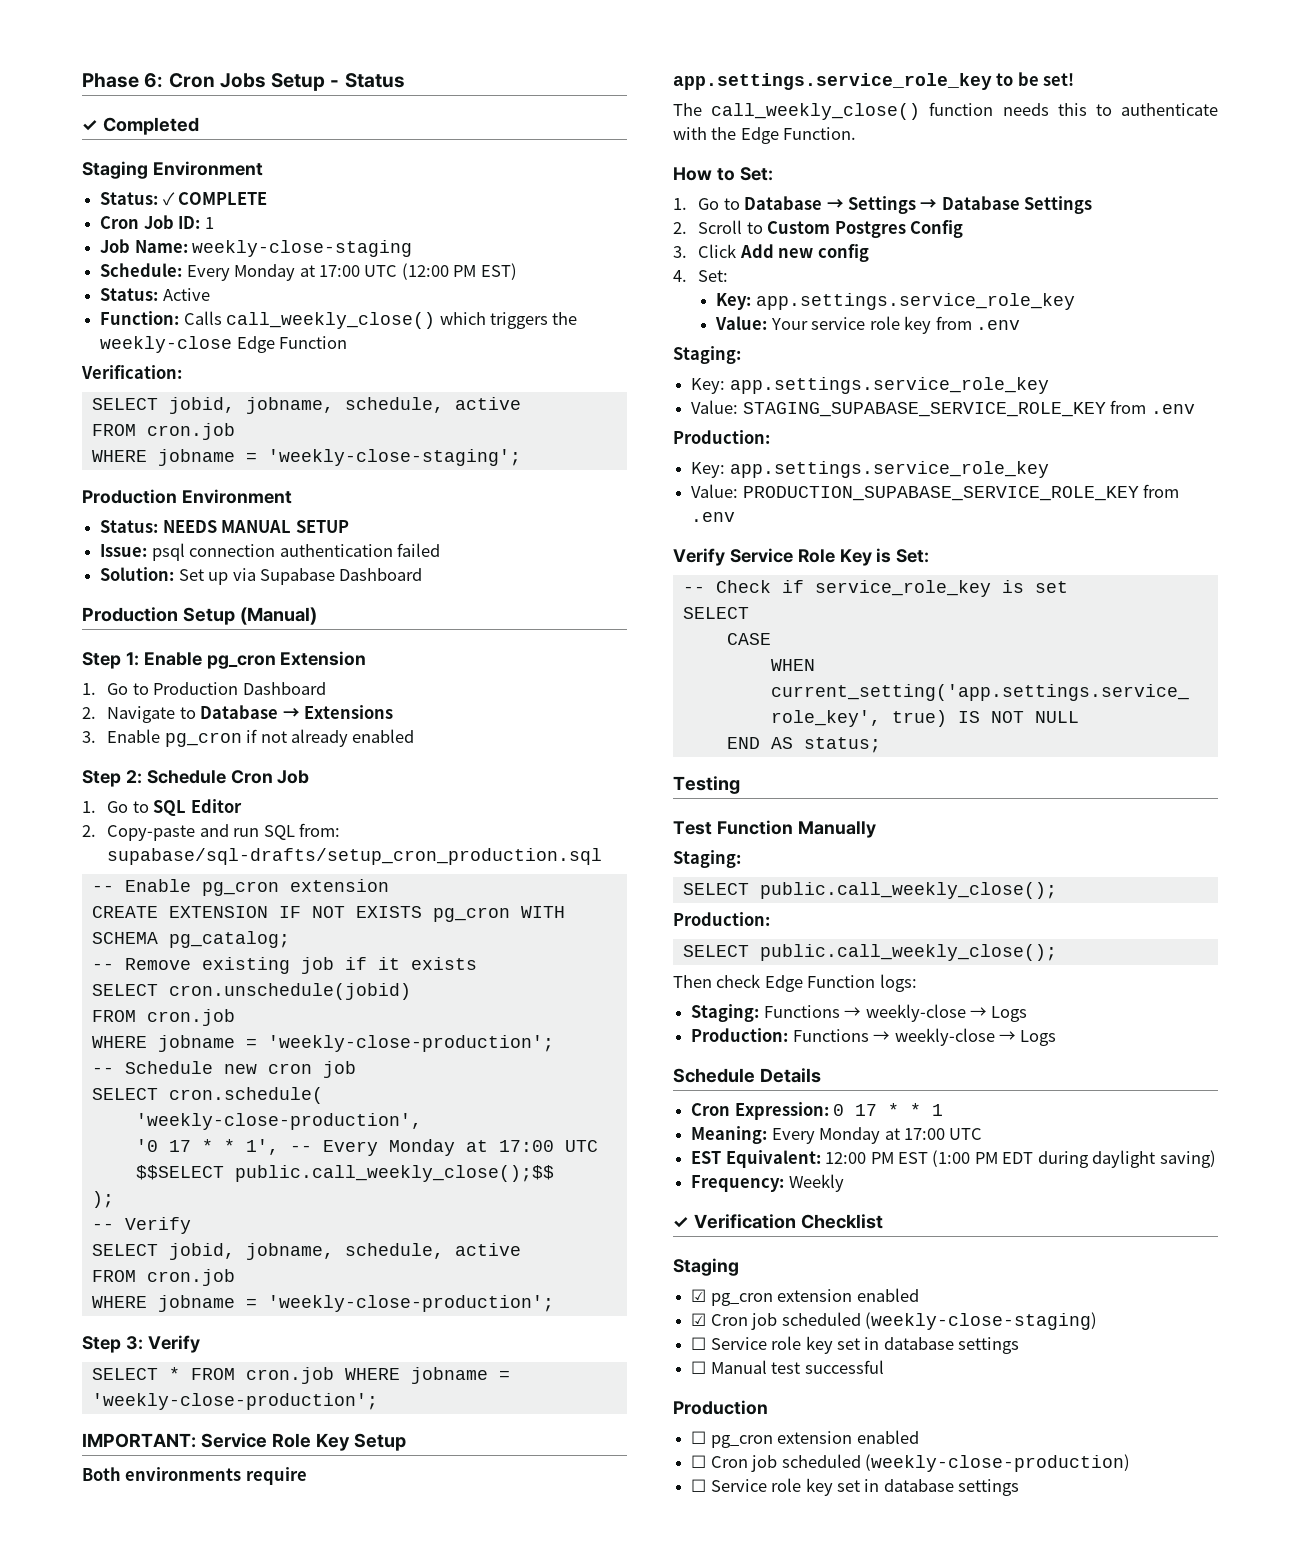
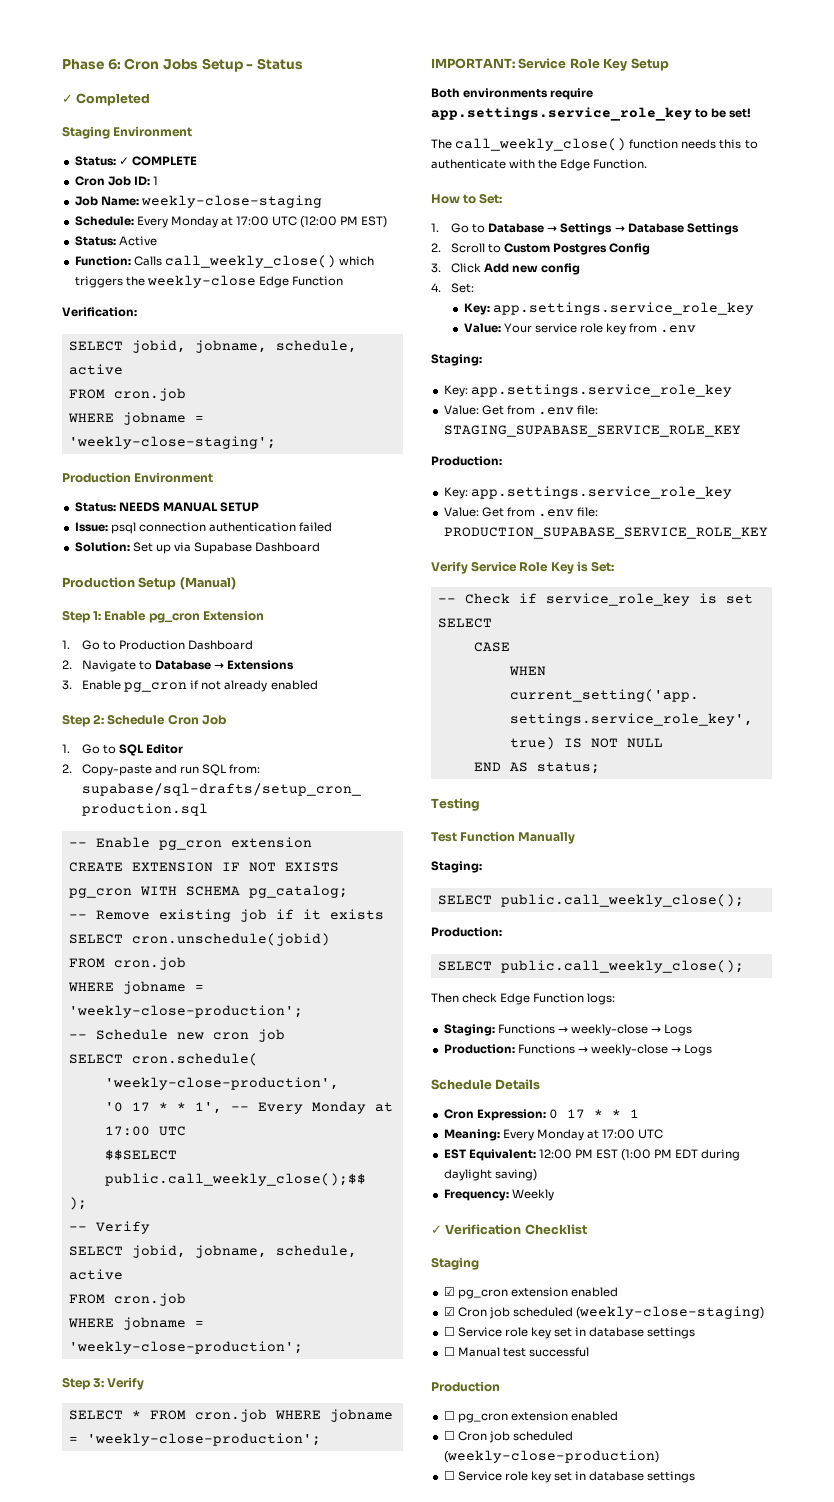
[742,400,1195,417] STAGING_SUPABASE_SERVICE_ROLE_KEY from .env -> [481,405,599,415] [443,425,741,437] Get from .env file: STAGING_SUPABASE_SERVICE_ROLE_KEY
[742,484,1180,501] [691,512,736,522] PRODUCTION_SUPABASE_SERVICE_ROLE_KEY from .env -> [481,507,599,517] [443,527,768,539] Get from .env file: PRODUCTION_SUPABASE_SERVICE_ROLE_KEY

